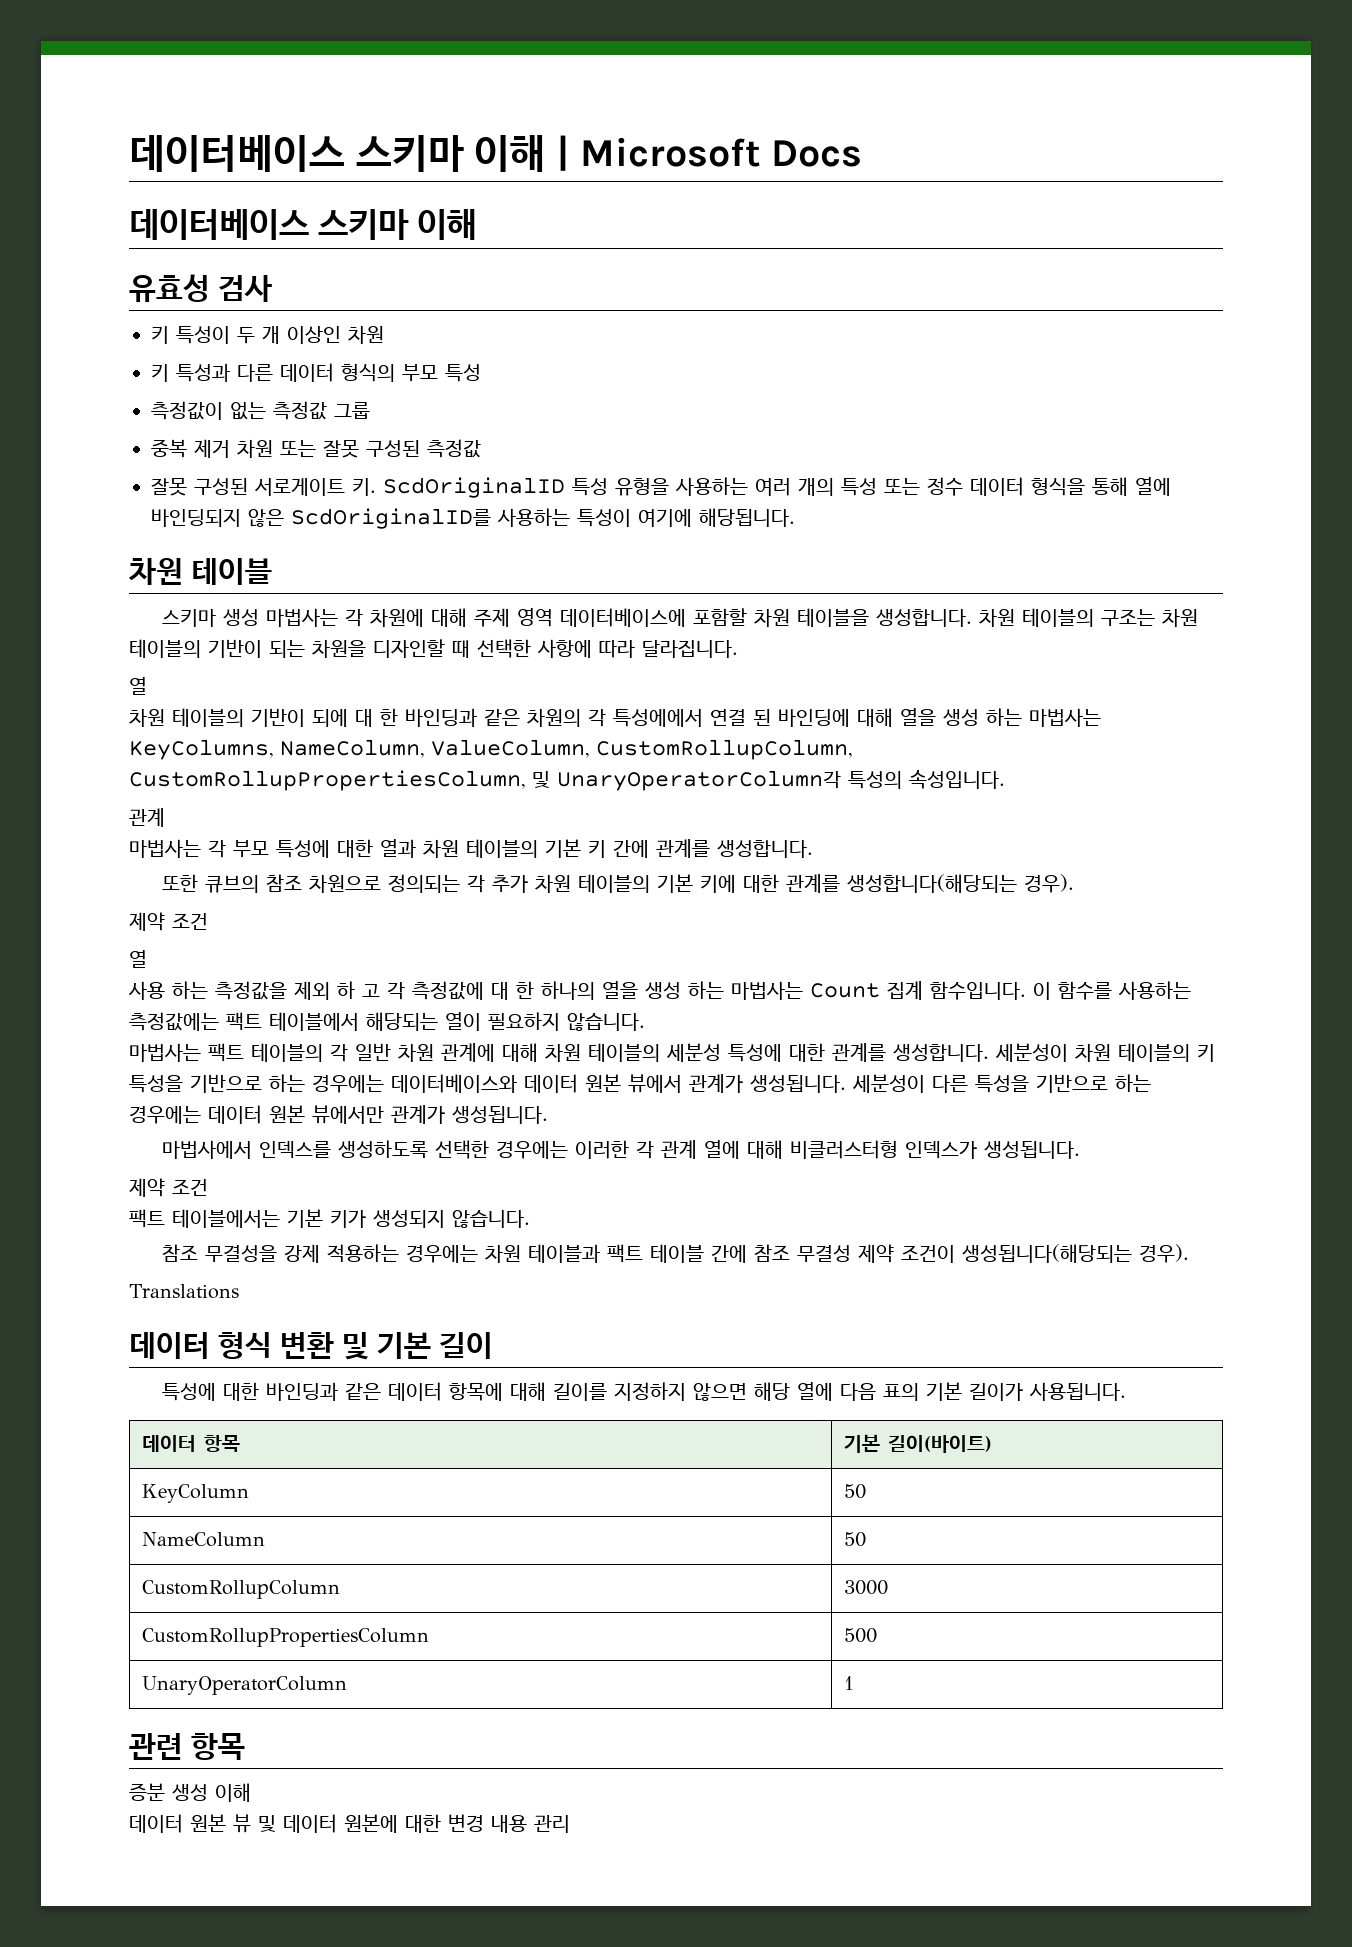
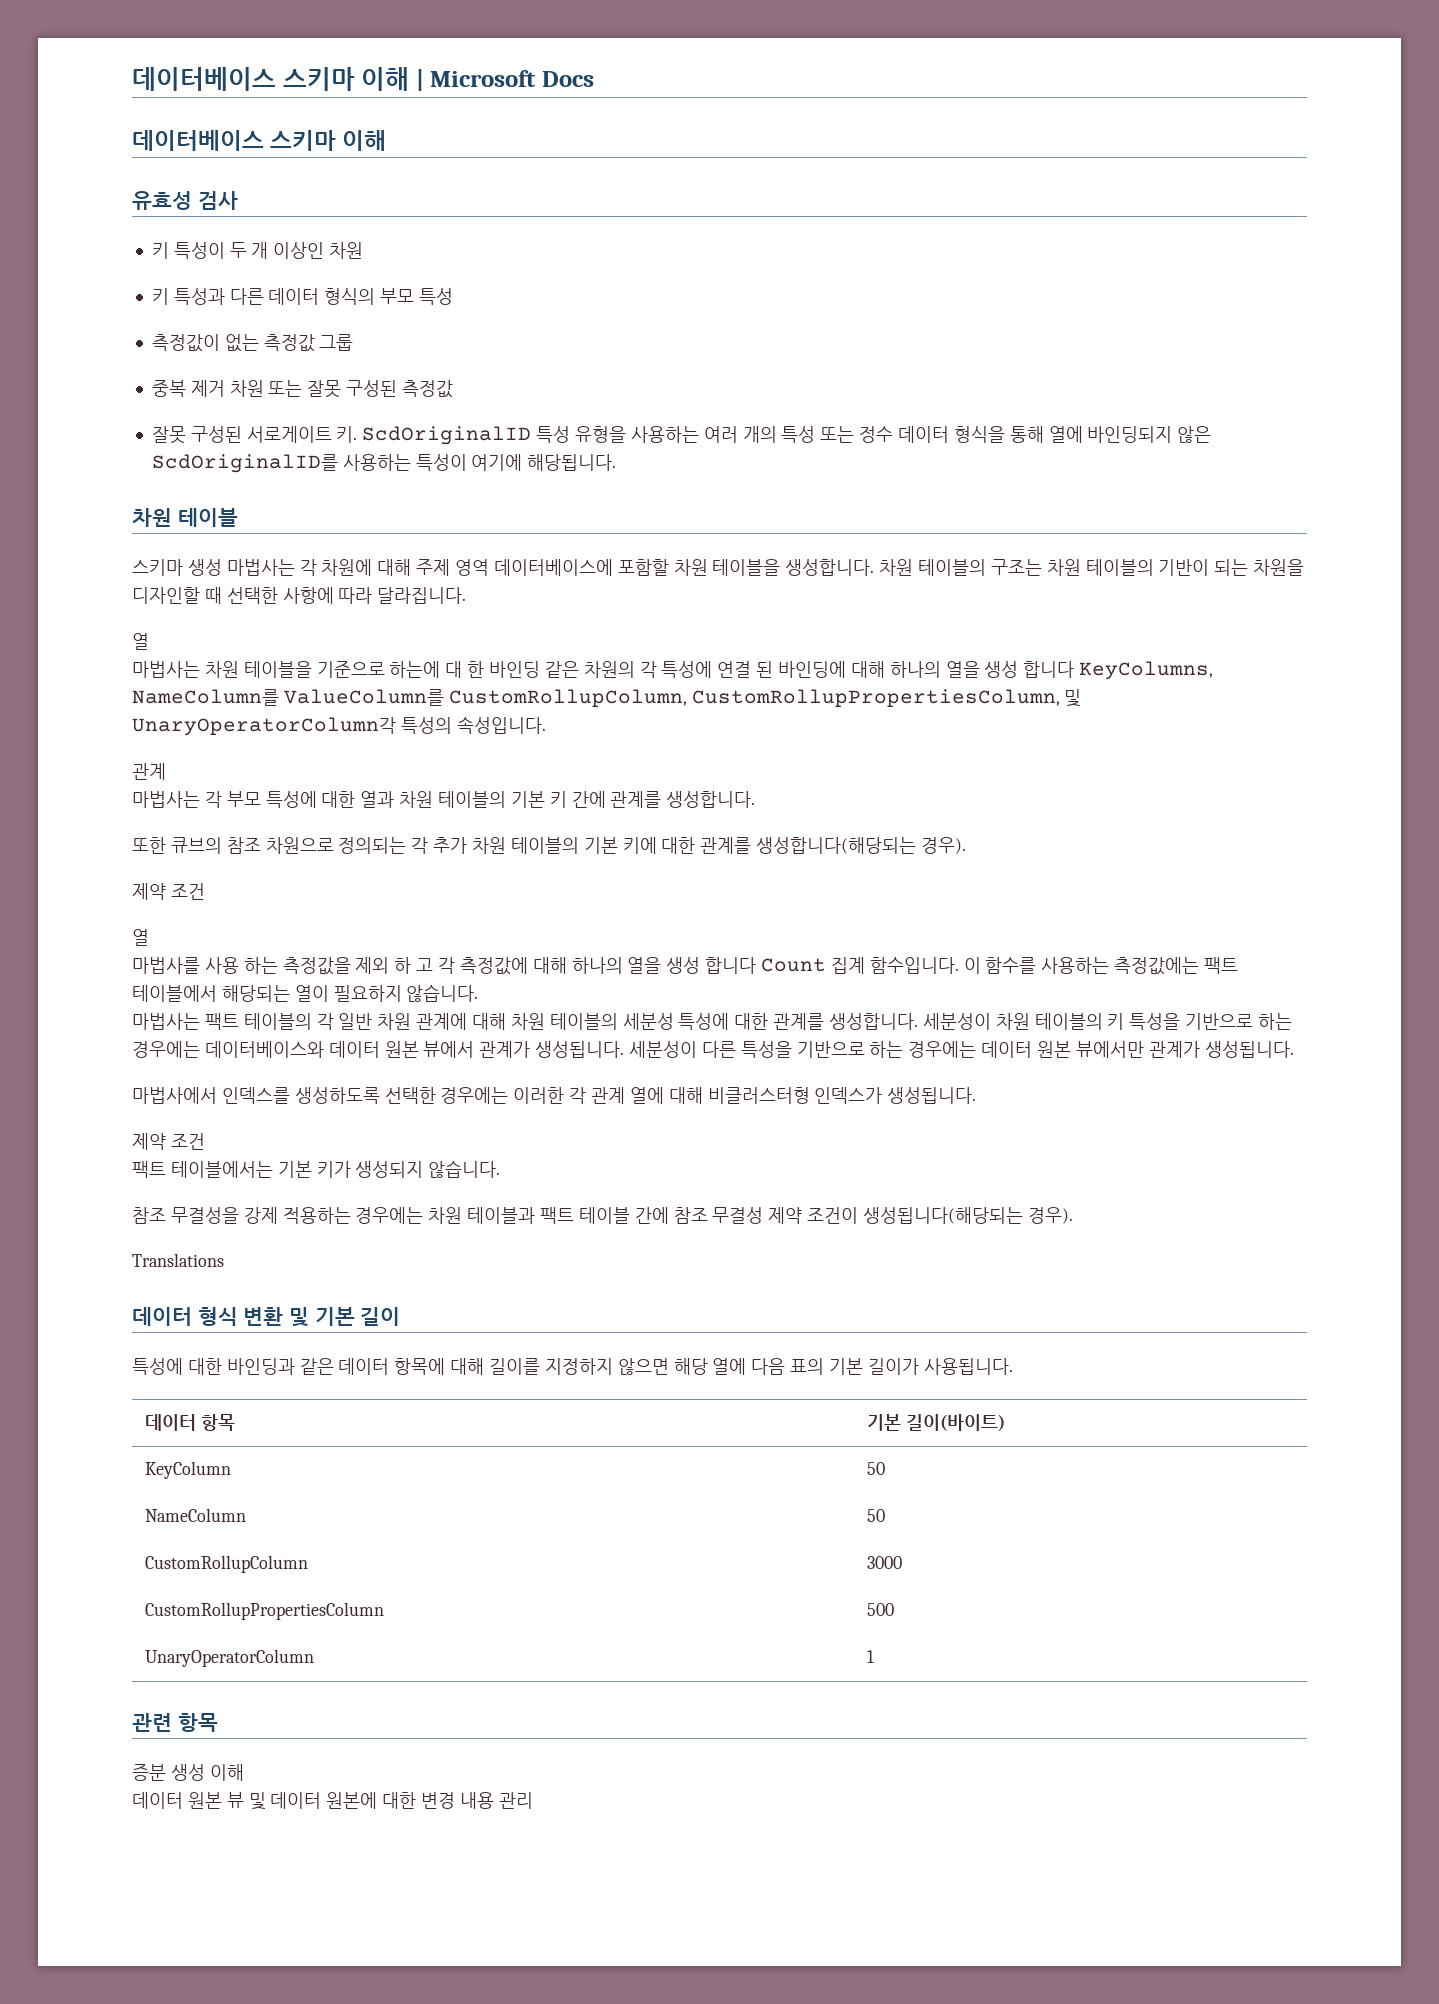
[129,708,477,727] 차원 테이블의 기반이 되에 대 한 바인딩과 -> [132,661,541,678] 마법사는 차원 테이블을 기준으로 하는에 대 한 바인딩
[613,709,703,727] 특성에에서 -> [661,661,713,678] 특성에
[900,708,1101,727] [129,739,589,760] 열을 생성 하는 마법사는 KeyColumns, NameColumn, ValueColumn, -> [889,661,1214,680] [132,689,444,706] 하나의 열을 생성 합니다 KeyColumns, NameColumn를 ValueColumn를
(147, 959) none -> [132,957,200,974] 마법사를
[491,981,803,1000] 대 한 하나의 열을 생성 하는 마법사는 -> [532,957,757,974] 대해 하나의 열을 생성 합니다

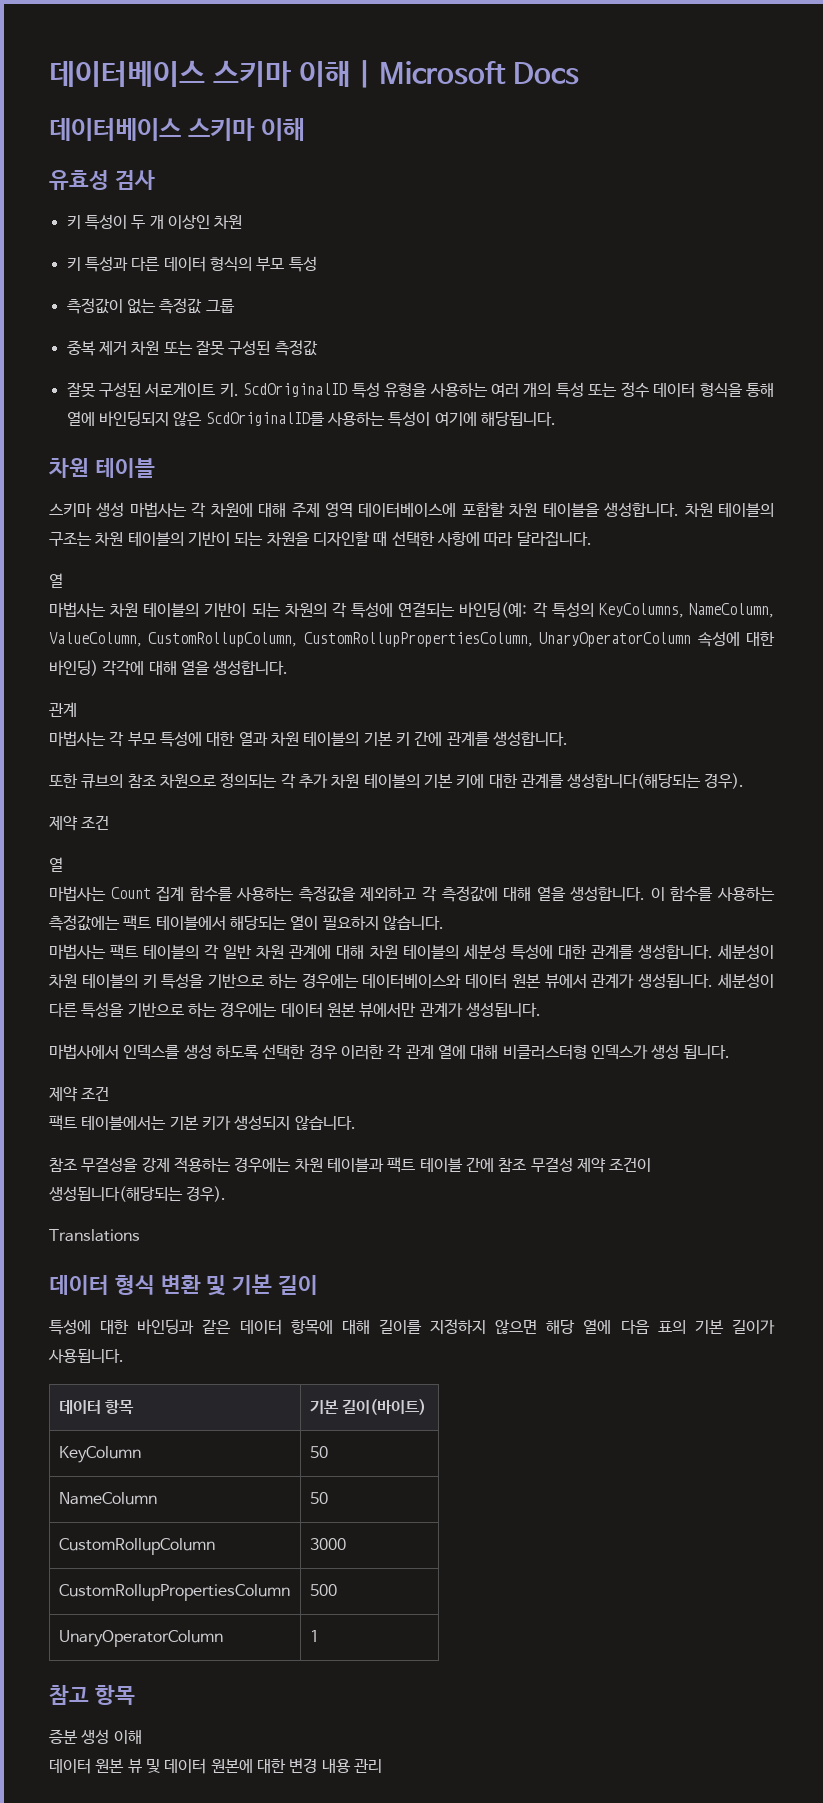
[243,661,1214,680] [132,689,1082,707] [132,716,546,736] 테이블을 기준으로 하는에 대 한 바인딩 같은 차원의 각 특성에 연결 된 바인딩에 대해 하나의 열을 생성 합니다 KeyColumns, NameColumn를 ValueColumn를 CustomRollupColumn, CustomRollupPropertiesColumn, 및 UnaryOperatorColumn각 특성의 속성입니다. -> [143,602,774,618] [49,631,775,647] [49,660,289,676] 테이블의 기반이 되는 차원의 각 특성에 연결되는 바인딩(예: 각 특성의 KeyColumns, NameColumn, ValueColumn, CustomRollupColumn, CustomRollupPropertiesColumn, UnaryOperatorColumn 속성에 대한 바인딩) 각각에 대해 열을 생성합니다.
[132,957,959,975] 마법사를 사용 하는 측정값을 제외 하 고 각 측정값에 대해 하나의 열을 생성 합니다 Count 집계 함수입니다. -> [49,886,646,902] 마법사는 Count 집계 함수를 사용하는 측정값을 제외하고 각 측정값에 대해 열을 생성합니다.
[294,1087,509,1104] 생성하도록 선택한 경우에는 -> [183,1044,337,1060] 생성 하도록 선택한 경우
[887,1087,977,1104] 생성됩니다. -> [651,1044,731,1059] 생성 됩니다.
[132,1713,172,1732] 관련 -> [49,1685,89,1705] 참고

